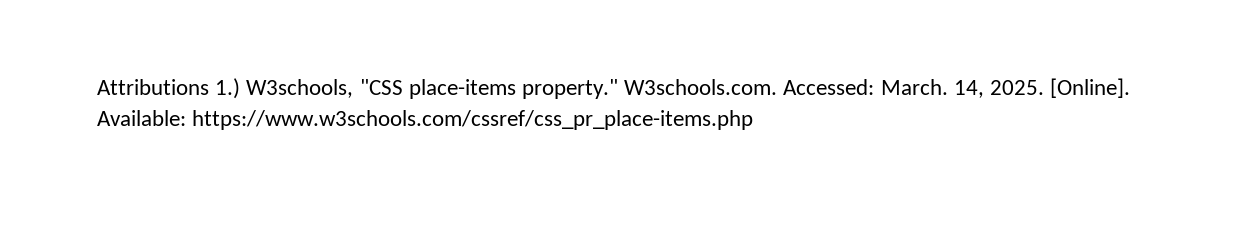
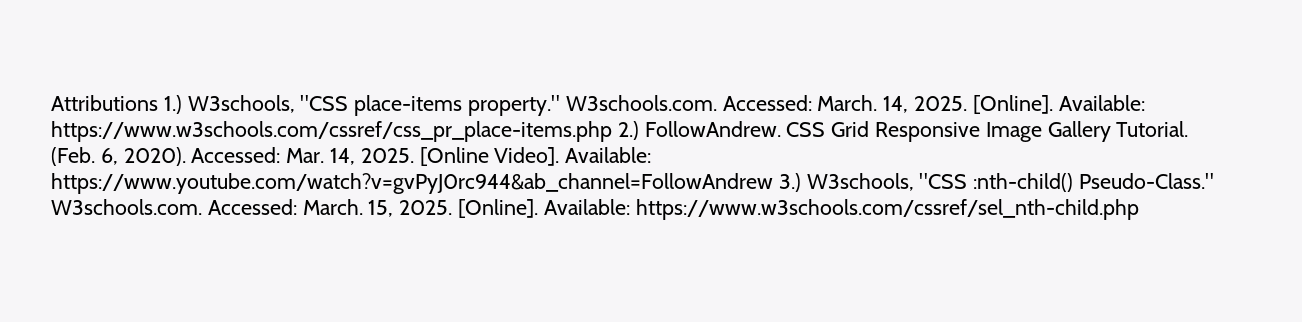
(754, 120) none -> [617,121,1189,142] [51,147,652,166] [51,173,1214,194] [51,199,1139,220] 2.) FollowAndrew. CSS Grid Responsive Image Gallery Tutorial. (Feb. 6, 2020). Accessed: Mar. 14, 2025. [Online Video]. Available: https://www.youtube.com/watch?v=gvPyJ0rc944&ab_channel=FollowAndrew 3.) W3schools, "CSS :nth-child() Pseudo-Class." W3schools.com. Accessed: March. 15, 2025. [Online]. Available: https://www.w3schools.com/cssref/sel_nth-child.php

